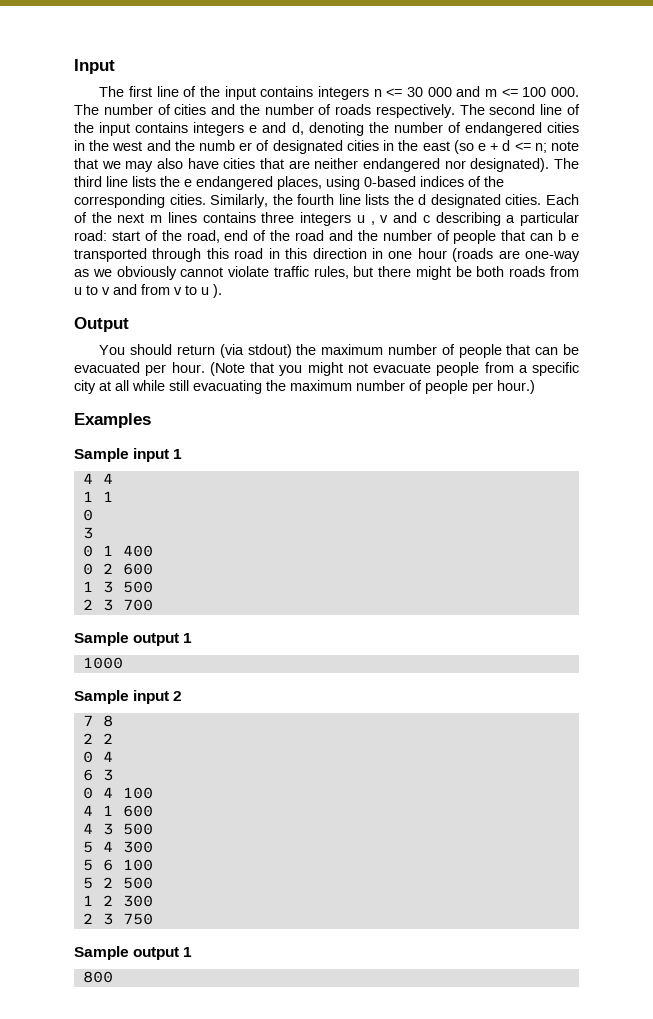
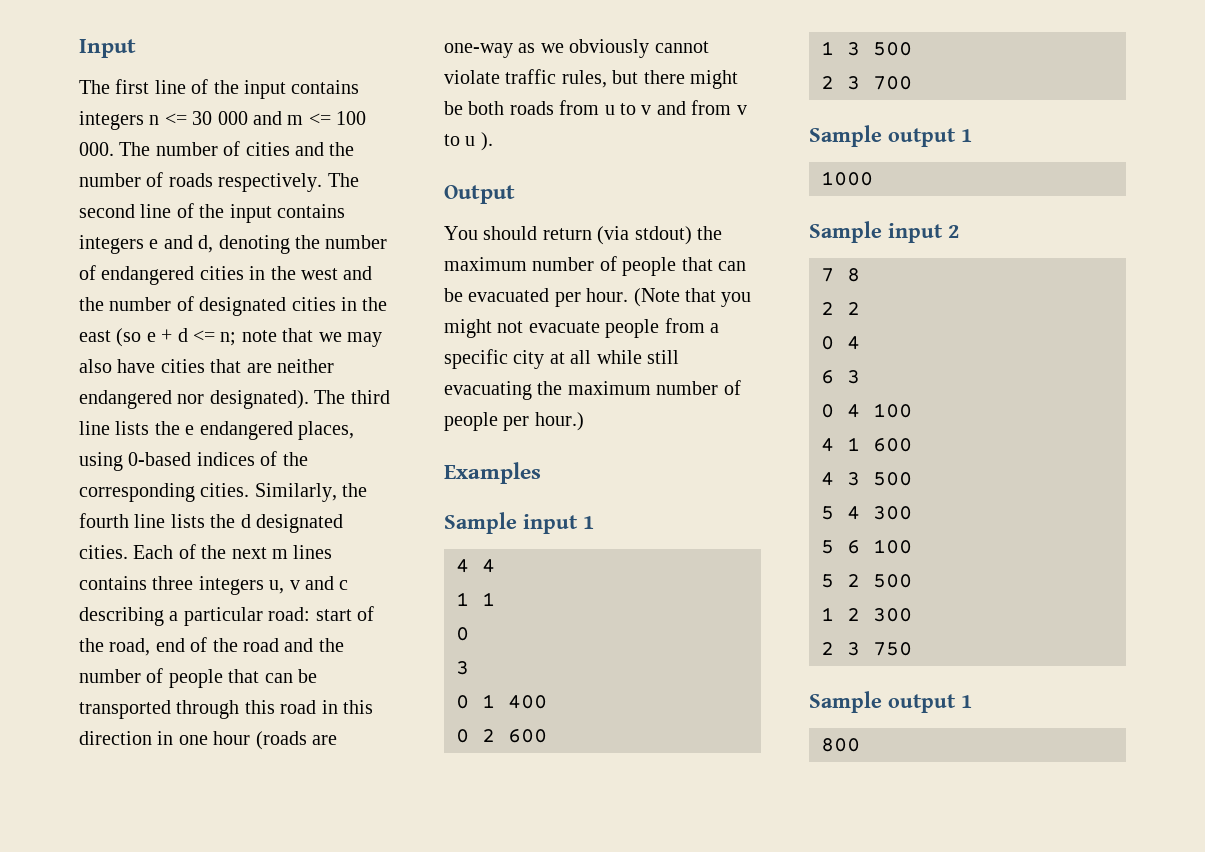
[199,140,253,151] numb er -> [109,297,172,311] number
[356,215,375,225] u , -> [269,580,285,594] u,
[558,230,579,241] b e -> [298,669,317,683] be

